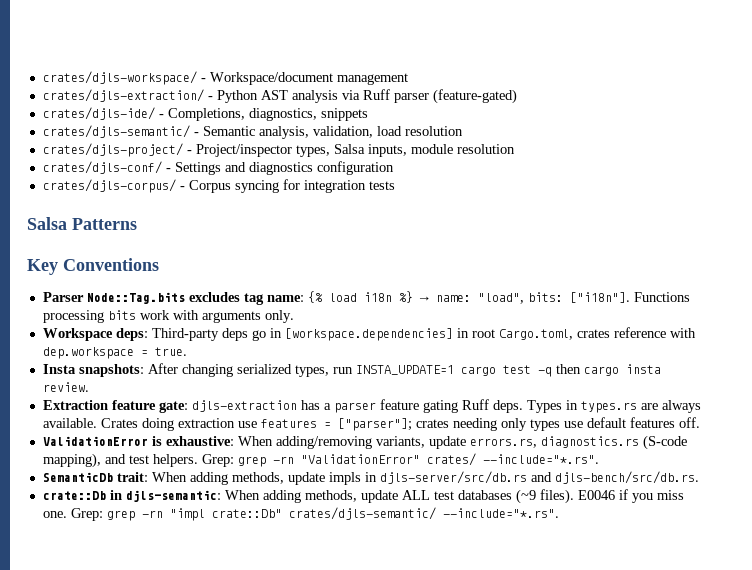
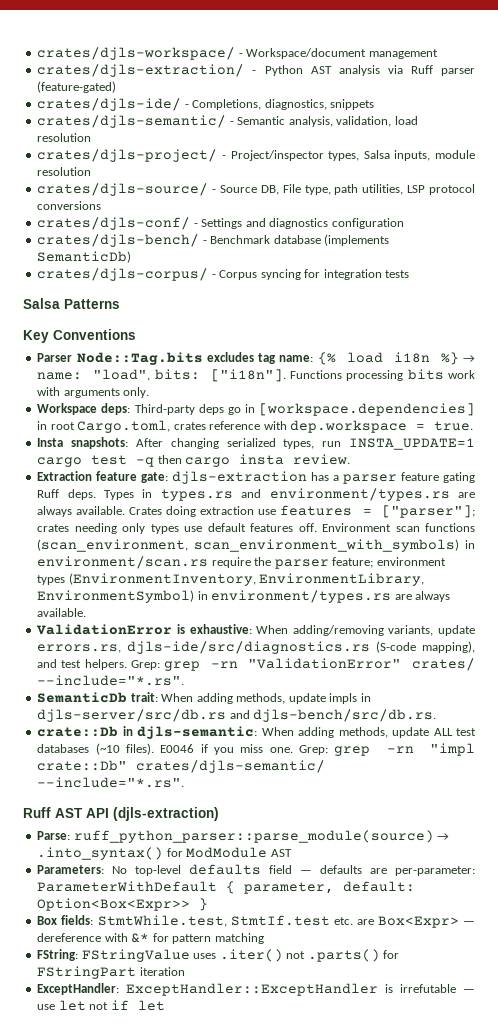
(515, 149) none -> [37,183,475,196] [37,201,102,210] // crates/djls-source/ - Source DB, File type, path utilities, LSP protocol conversions
(394, 168) none -> [37,234,390,247] [37,251,132,263] // crates/djls-bench/ - Benchmark database (implements SemanticDb)
(637, 407) none -> [241,488,450,501] and environment/types.rs
(700, 422) none -> [322,523,475,532] [37,539,475,552] [37,556,446,569] [37,573,425,586] [37,590,451,603] [37,608,87,617] Environment scan functions (scan_environment, scan_environment_with_symbols) in environment/scan.rs require the parser feature; environment types (EnvironmentInventory, EnvironmentLibrary, EnvironmentSymbol) in environment/types.rs are always available.
[540,436,639,448] diagnostics.rs -> [127,641,371,654] djls-ide/src/diagnostics.rs
[515,489,536,504] (~9 -> [95,743,120,755] (~10
(559, 513) none -> [23,807,219,821] [37,830,450,843] [37,847,292,860] [37,864,475,876] [37,881,416,894] [37,898,209,911] [37,915,476,928] [37,933,264,944] [37,949,400,962] [37,966,185,979] [37,983,476,996] [37,1000,165,1011] // Ruff AST API (djls-extraction) // Parse: ruff_python_parser::parse_module(source) → .into_syntax() for ModModule AST // Parameters: No top-level defaults field — defaults are per-parameter: ParameterWithDefault { parameter, default: Option<Box<Expr>> } // Box fields: StmtWhile.test, StmtIf.test etc. are Box<Expr> — dereference with &* for pattern matching // FString: FStringValue uses .iter() not .parts() for FStringPart iteration // ExceptHandler: ExceptHandler::ExceptHandler is irrefutable — use let not if let

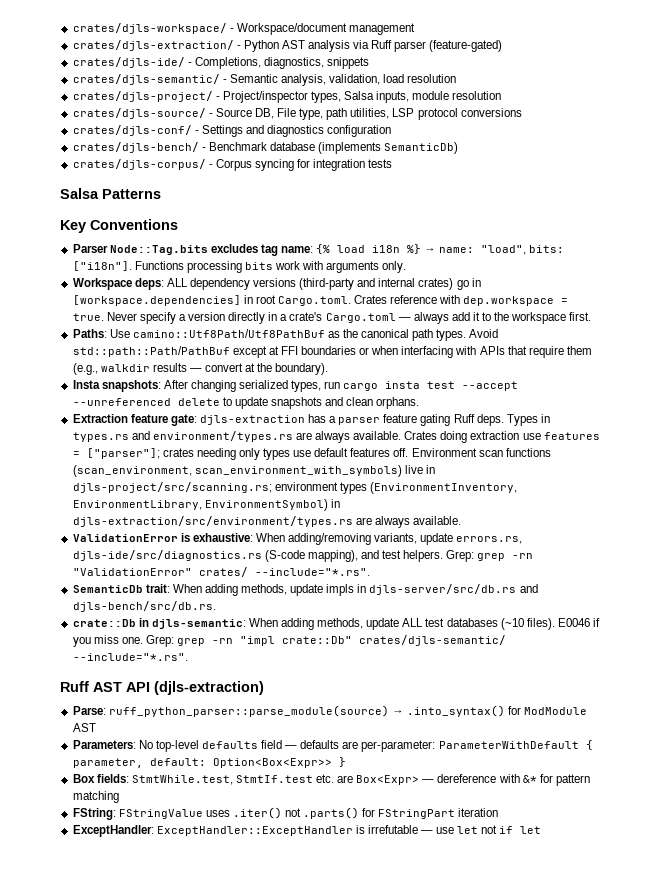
[134,404,224,415] Third-party deps -> [166,278,454,290] ALL dependency versions (third-party and internal crates)
[77,420,206,433] Cargo.toml, crates -> [277,295,388,306] Cargo.toml. Crates
(474, 426) none -> [106,312,592,324] [72,329,499,341] [72,346,592,358] [72,363,329,375] Never specify a version directly in a crate's Cargo.toml — always add it to the workspace first. // Paths: Use camino::Utf8Path/Utf8PathBuf as the canonical path types. Avoid std::path::Path/PathBuf except at FFI boundaries or when interfacing with APIs that require them (e.g., walkdir results — convert at the boundary).
[348,438,475,450] [37,454,351,467] INSTA_UPDATE=1 cargo test -q then cargo insta review. -> [343,381,519,391] [72,397,420,409] cargo insta test --accept --unreferenced delete to update snapshots and clean orphans.
[465,540,475,549] [37,556,374,569] in environment/scan.rs require the parser feature; -> [404,465,435,474] [72,482,272,493] live in djls-project/src/scanning.rs;
[211,590,392,603] environment/types.rs -> [72,516,353,527] djls-extraction/src/environment/types.rs

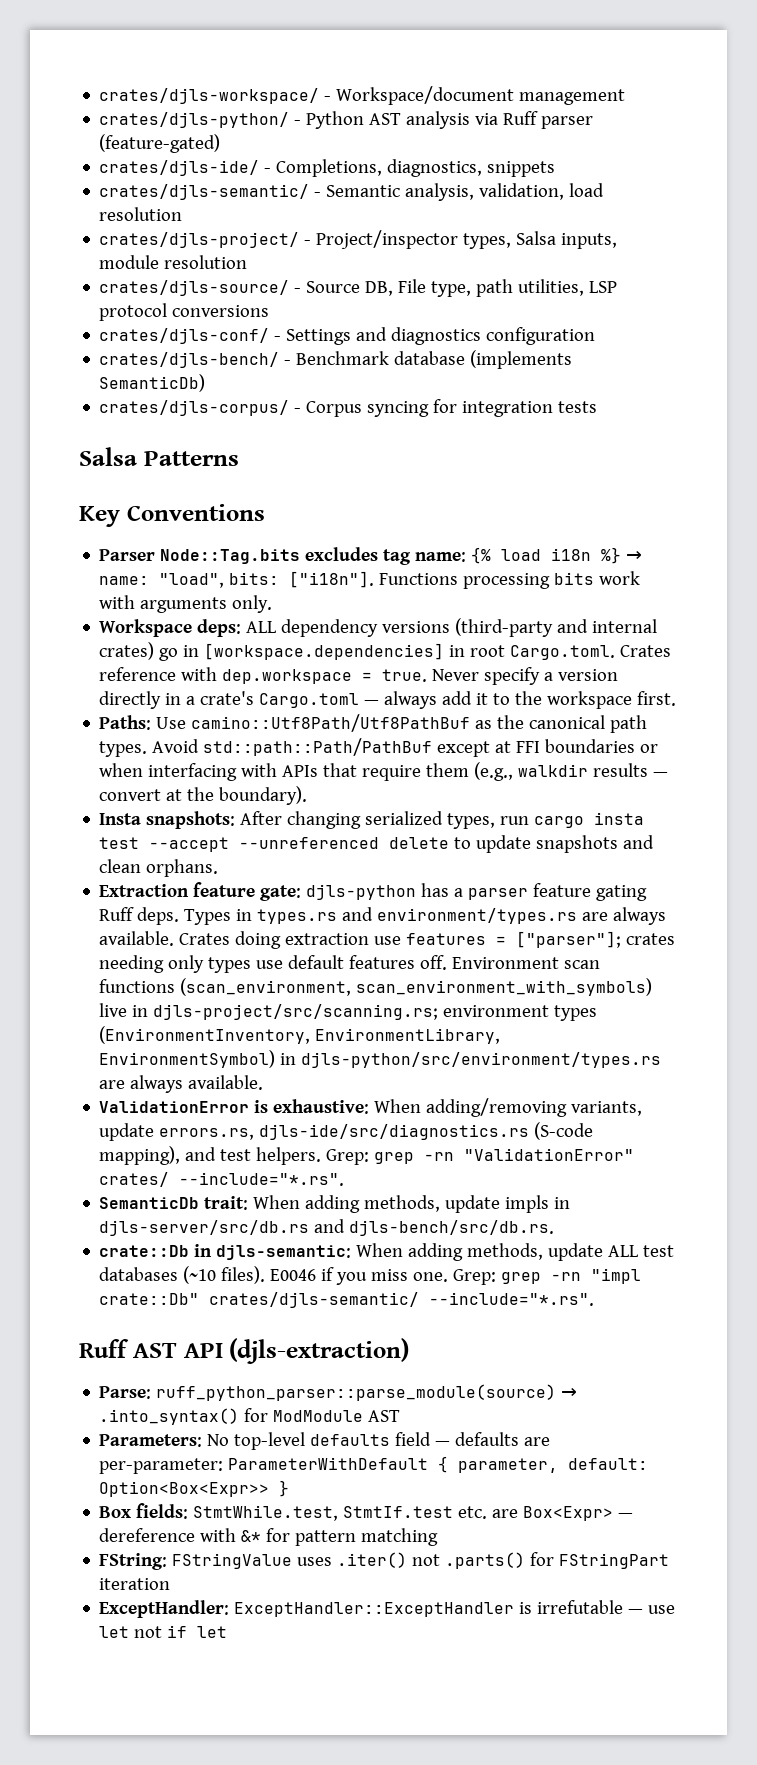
[72,40,234,51] crates/djls-extraction/ -> [99,112,290,128] crates/djls-python/
[199,415,305,425] djls-extraction -> [306,884,417,900] djls-python
[72,516,353,527] djls-extraction/src/environment/types.rs -> [301,1052,662,1068] djls-python/src/environment/types.rs

